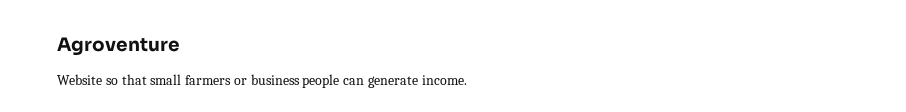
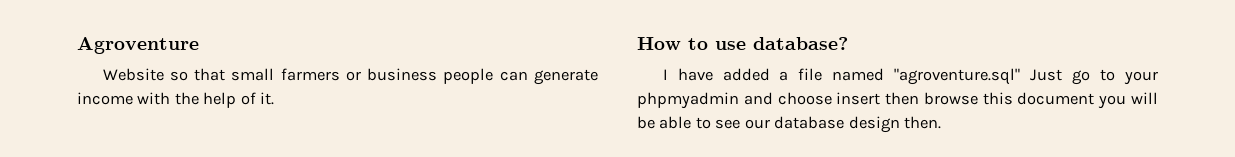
[421,75,467,85] income. -> [77,92,275,108] [637,37,848,50] [662,68,1158,85] [637,92,1158,109] [637,116,942,133] income with the help of it. // How to use database? // I have added a file named "agroventure.sql" Just go to your phpmyadmin and choose insert then browse this document you will be able to see our database design then.

